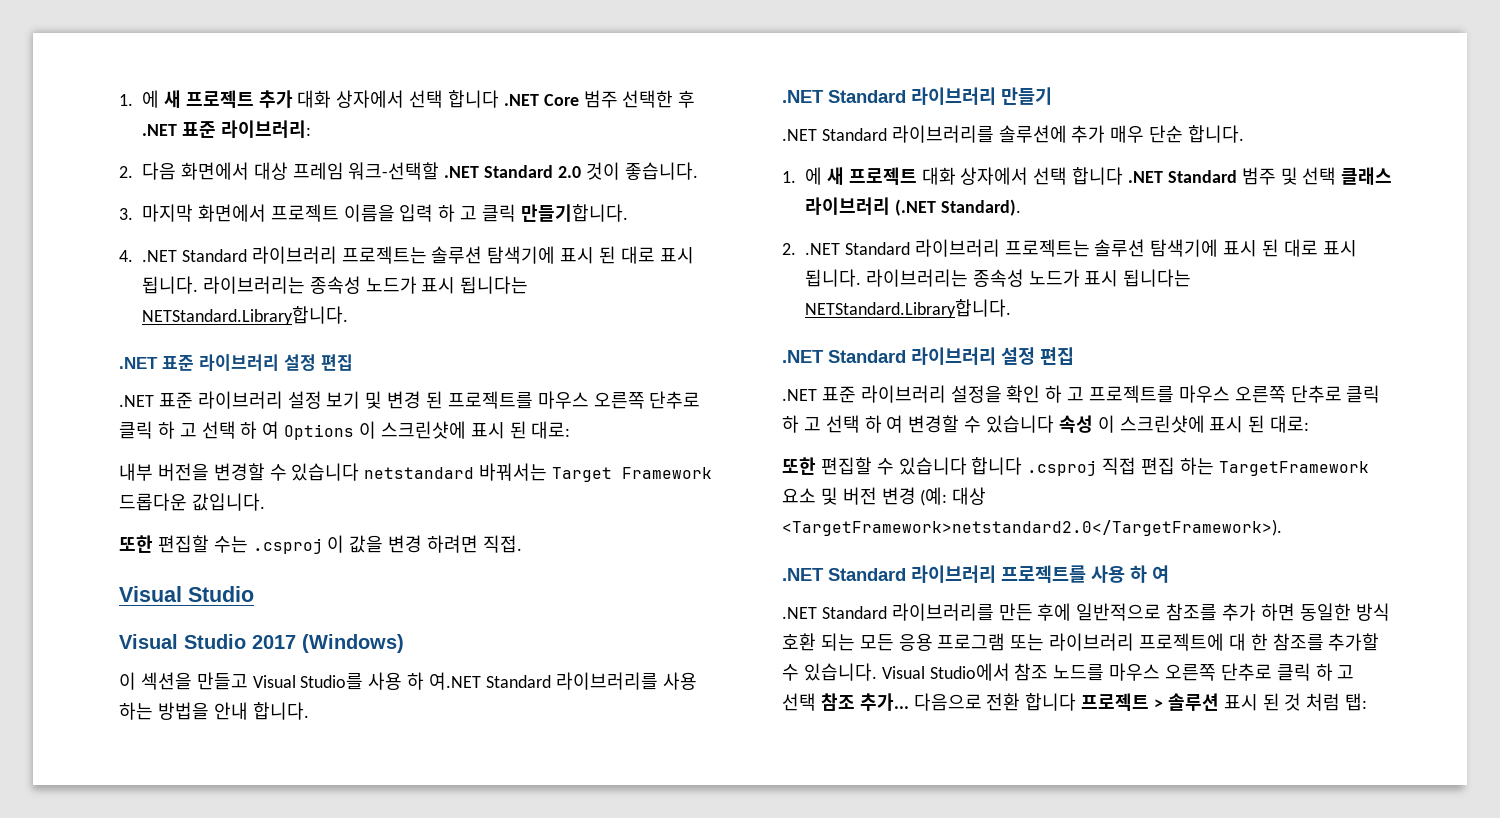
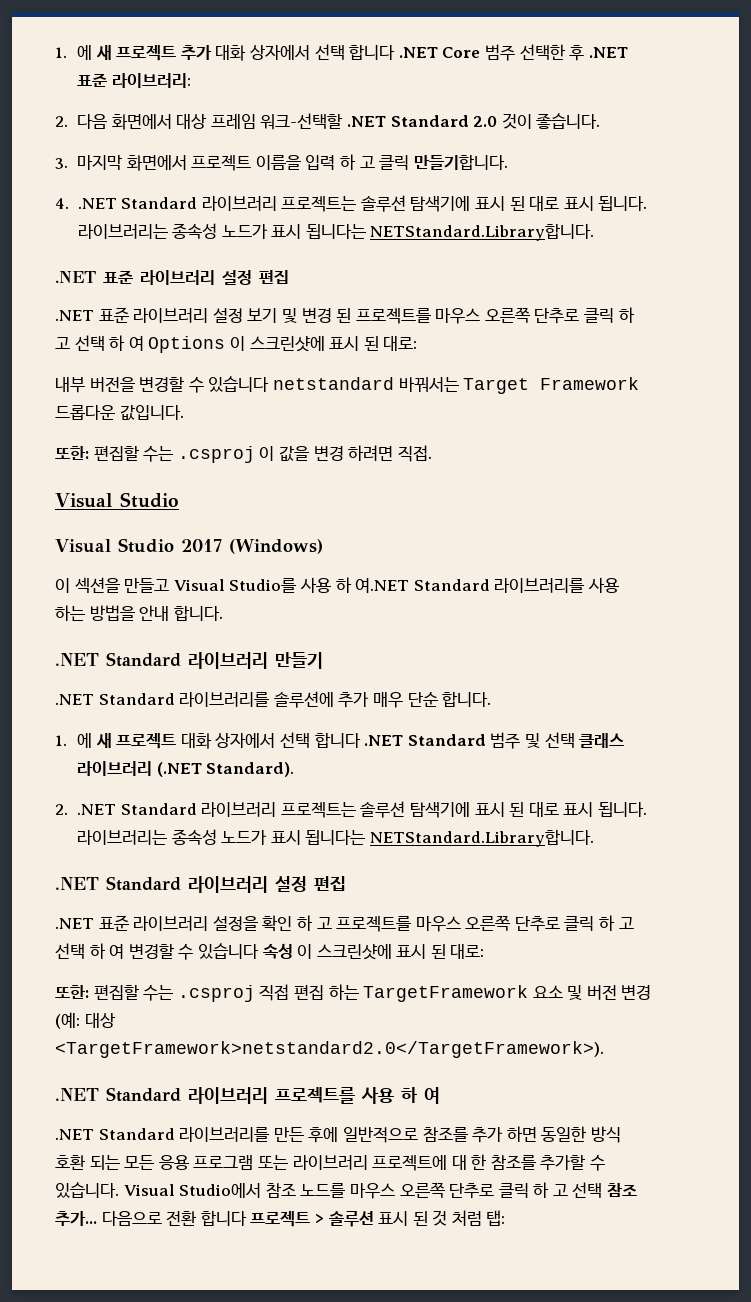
[119,535,153,553] 또한 -> [55,446,89,460] 또한:
[782,457,1023,475] 또한 편집할 수 있습니다 합니다 -> [55,984,174,1001] 또한: 편집할 수는

